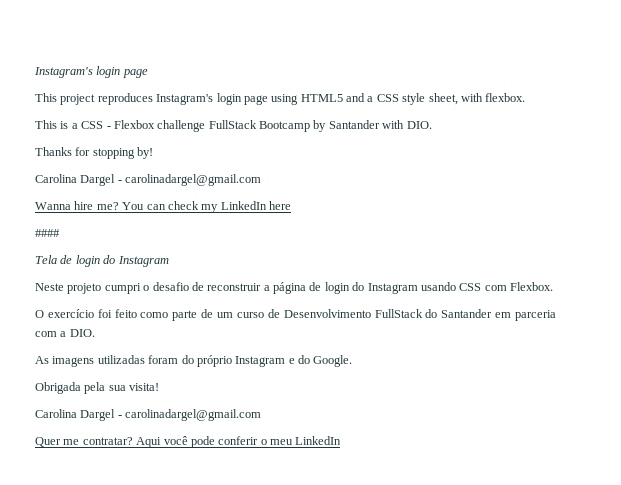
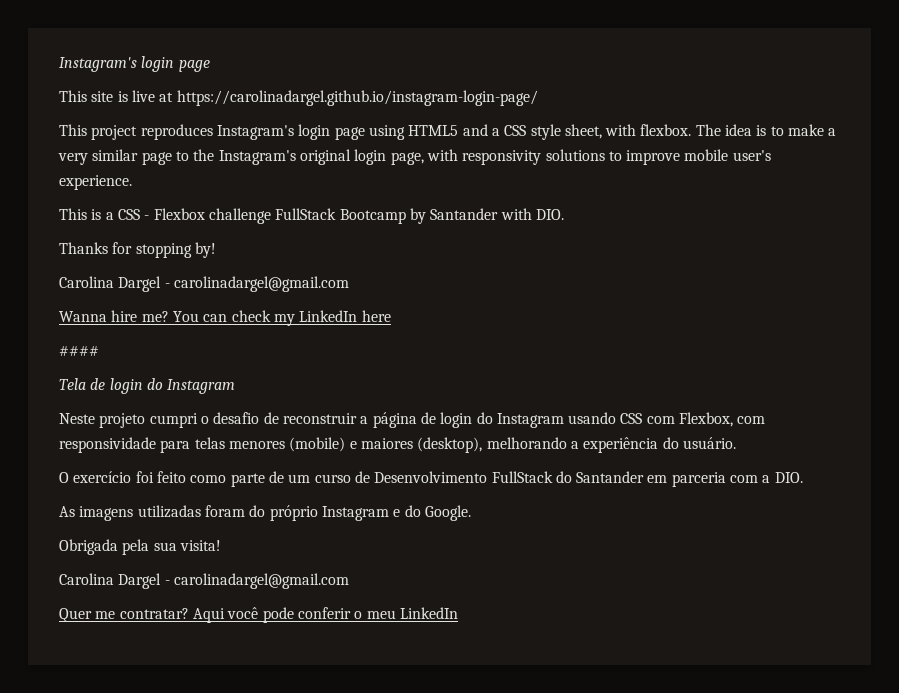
[34,66,148,78] Instagram's login page -> [59,56,210,72] [59,90,538,106] Instagram's login page // This site is live at https://carolinadargel.github.io/instagram-login-page/
(526, 97) none -> [695,124,837,136] [58,149,771,165] [59,175,132,190] The idea is to make a very similar page to the Instagram's original login page, with responsivity solutions to improve mobile user's experience.
[510,282,553,291] Flexbox. -> [679,412,766,427] [59,437,736,453] Flexbox, com responsividade para telas menores (mobile) e maiores (desktop), melhorando a experiência do usuário.

